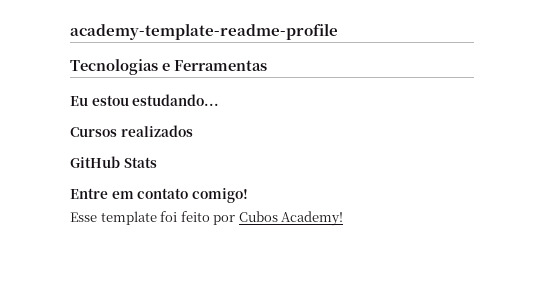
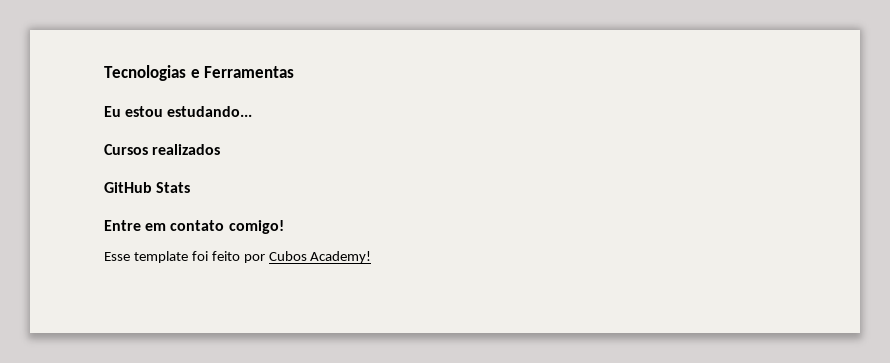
[70,23,338,40] academy-template-readme-profile // -> (104, 73) none

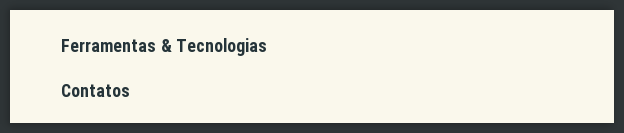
(104, 73) none -> [61,39,172,52] Ferramentas &
[190,66,295,78] [104,106,253,117] [104,144,221,155] [104,182,191,193] [104,220,284,234] [104,251,372,263] e Ferramentas // Eu estou estudando... // Cursos realizados // GitHub Stats // Entre em contato comigo! // Esse template foi feito por Cubos Academy! -> [61,84,130,97] // Contatos

